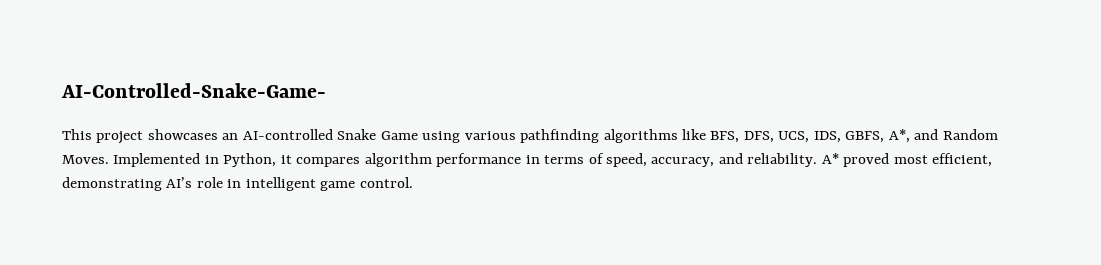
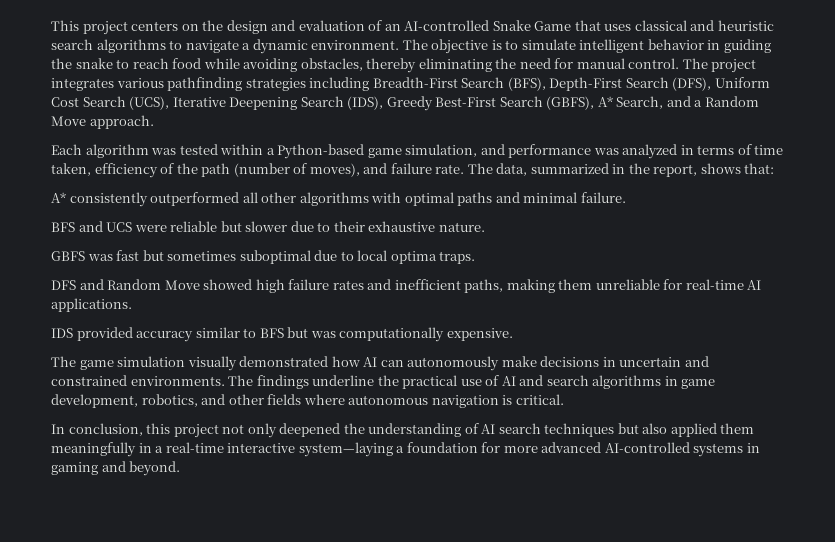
[61,83,326,98] AI-Controlled-Snake-Game- // -> (51, 25) none
[147,129,998,143] [62,153,993,167] [62,177,413,191] showcases an AI-controlled Snake Game using various pathfinding algorithms like BFS, DFS, UCS, IDS, GBFS, A*, and Random Moves. Implemented in Python, it compares algorithm performance in terms of speed, accuracy, and reliability. A* proved most efficient, demonstrating AI’s role in intelligent game control. -> [131,20,774,34] [51,39,771,54] [51,58,757,73] [51,77,770,91] [51,96,759,111] [51,115,154,129] [51,144,784,159] [51,163,775,178] [51,192,626,207] [51,221,485,232] [51,250,476,264] [51,279,762,293] [51,298,132,312] [51,327,513,342] [51,356,709,371] [51,375,716,389] [51,394,564,408] [51,423,755,438] [51,442,760,457] [51,461,181,476] centers on the design and evaluation of an AI-controlled Snake Game that uses classical and heuristic search algorithms to navigate a dynamic environment. The objective is to simulate intelligent behavior in guiding the snake to reach food while avoiding obstacles, thereby eliminating the need for manual control. The project integrates various pathfinding strategies including Breadth-First Search (BFS), Depth-First Search (DFS), Uniform Cost Search (UCS), Iterative Deepening Search (IDS), Greedy Best-First Search (GBFS), A* Search, and a Random Move approach. // Each algorithm was tested within a Python-based game simulation, and performance was analyzed in terms of time taken, efficiency of the path (number of moves), and failure rate. The data, summarized in the report, shows that: // A* consistently outperformed all other algorithms with optimal paths and minimal failure. // BFS and UCS were reliable but slower due to their exhaustive nature. // GBFS was fast but sometimes suboptimal due to local optima traps. // DFS and Random Move showed high failure rates and inefficient paths, making them unreliable for real-time AI applications. // IDS provided accuracy similar to BFS but was computationally expensive. // The game simulation visually demonstrated how AI can autonomously make decisions in uncertain and constrained environments. The findings underline the practical use of AI and search algorithms in game development, robotics, and other fields where autonomous navigation is critical. // In conclusion, this project not only deepened the understanding of AI search techniques but also applied them meaningfully in a real-time interactive system—laying a foundation for more advanced AI-controlled systems in gaming and beyond.

